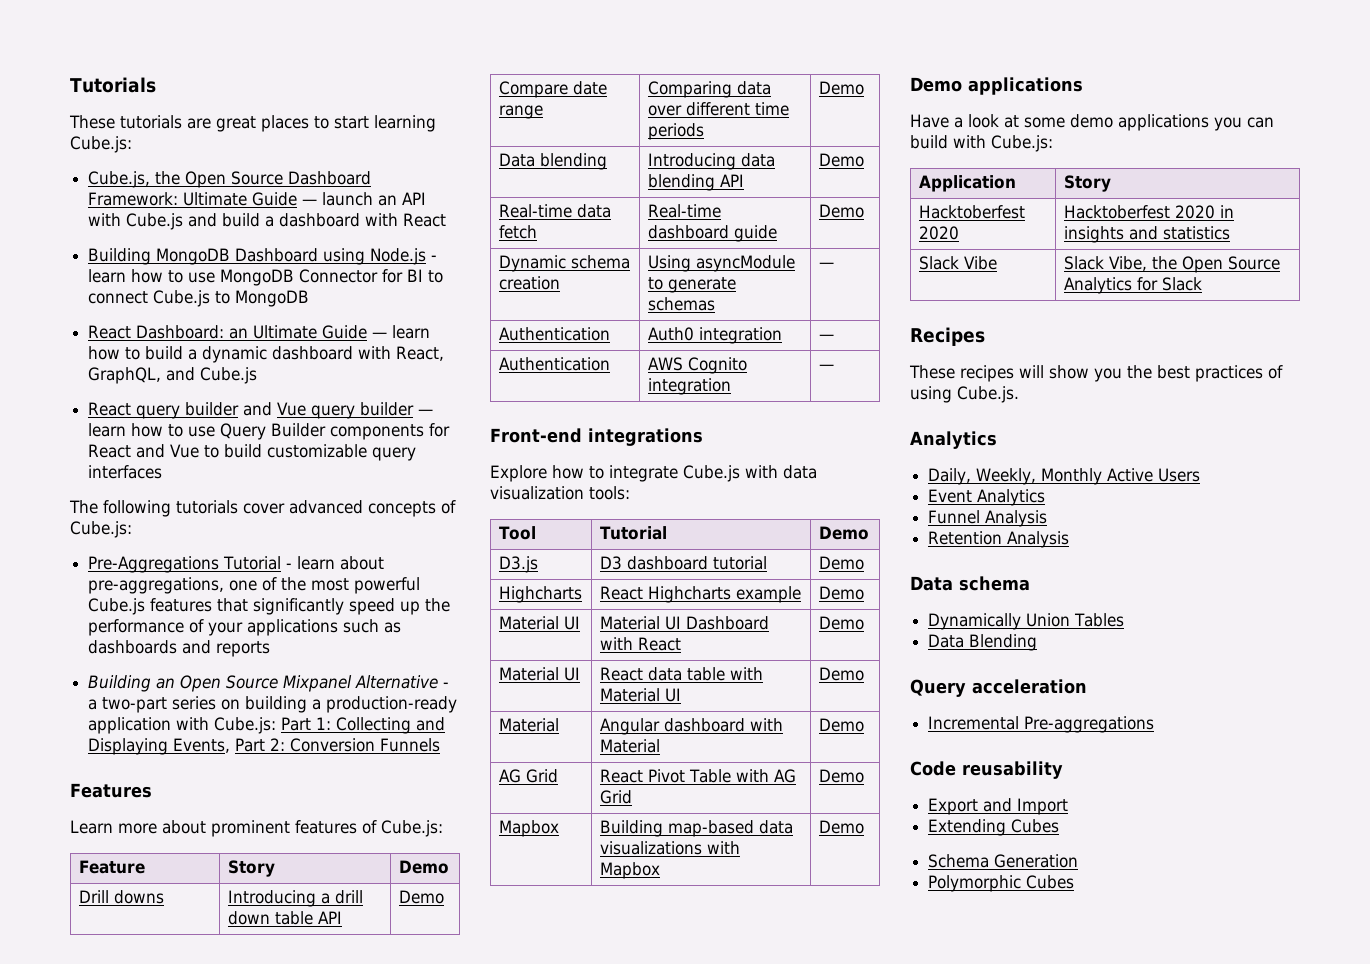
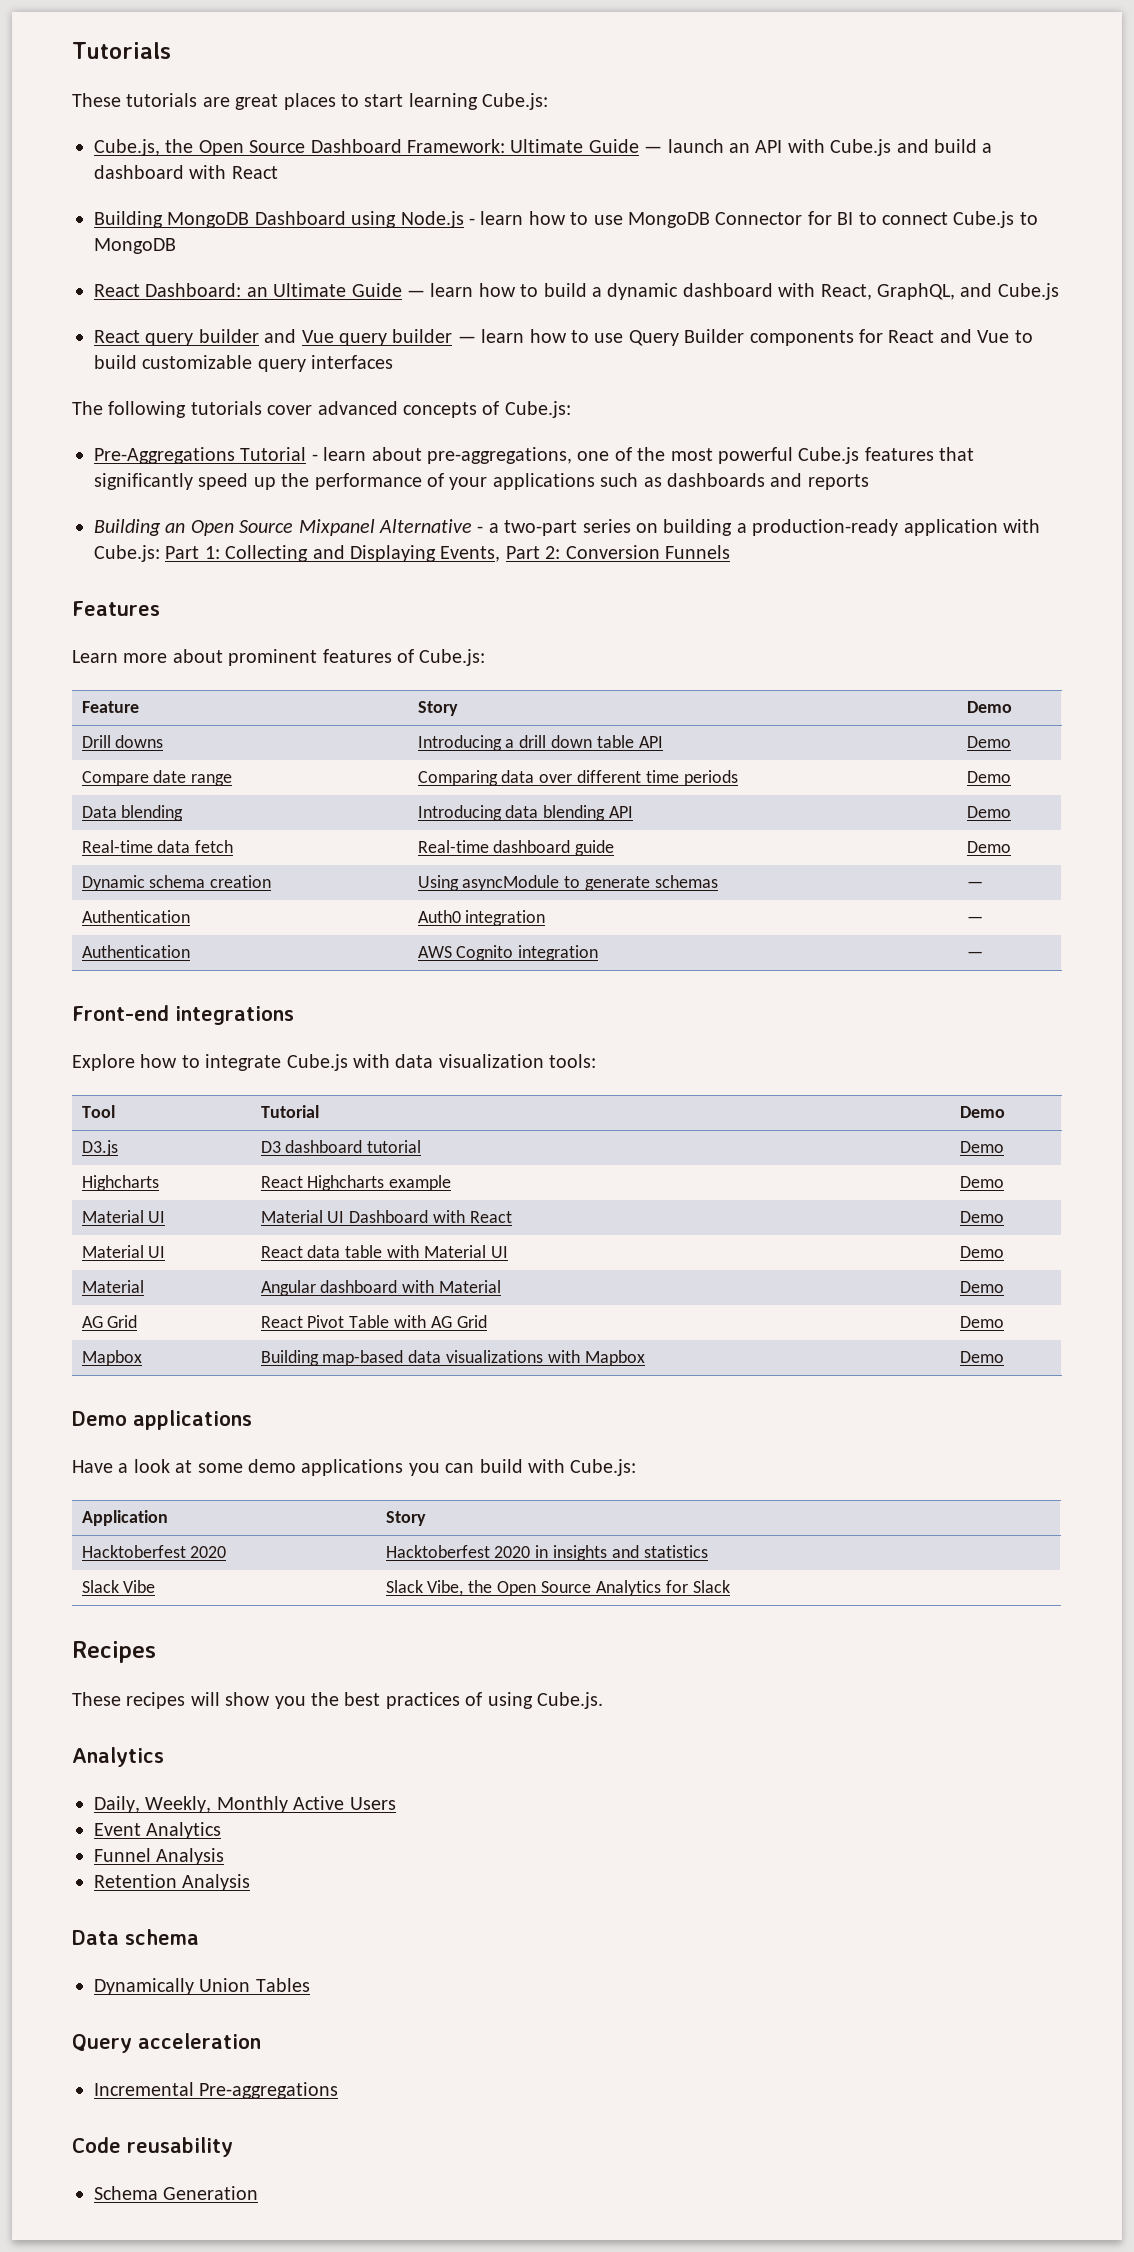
[928,634,1038,651] // Data Blending -> (310, 1985) none
[928,798,1069,815] [928,819,1060,836] // Export and Import // Extending Cubes -> (233, 2147) none
[928,875,1075,892] // Polymorphic Cubes -> (259, 2193) none

